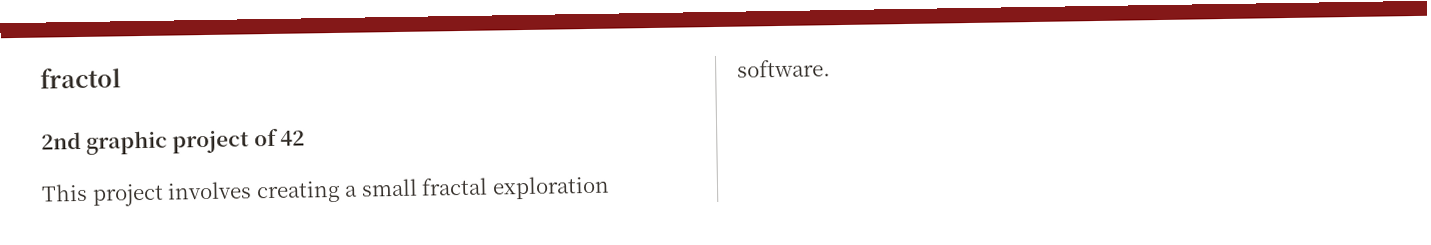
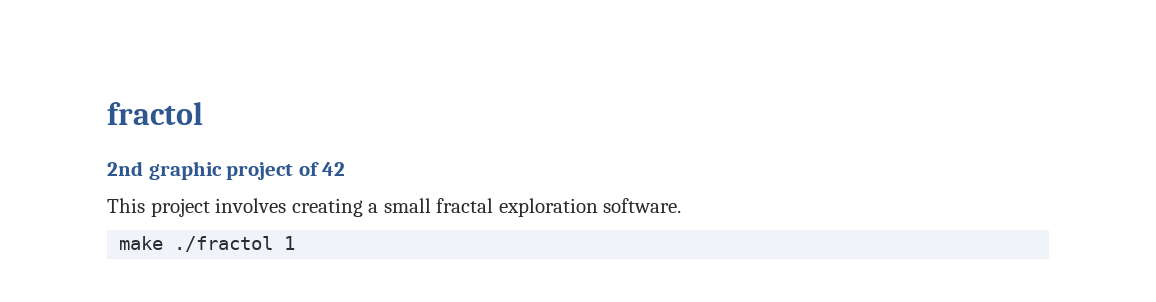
(831, 68) none -> [119,236,296,252] // make ./fractol 1

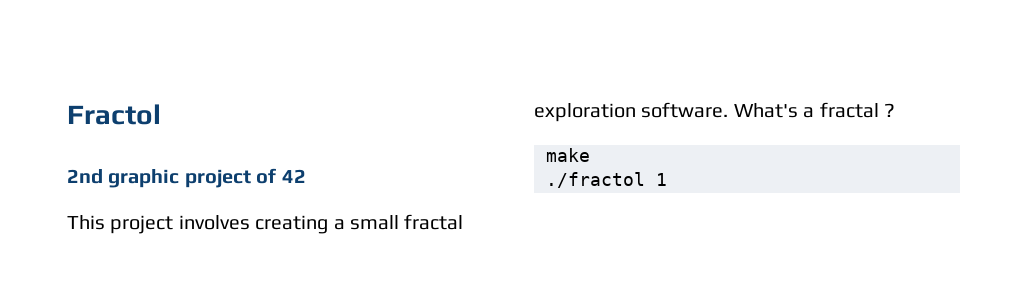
[107,102,203,125] fractol -> [67,104,161,125] Fractol
(682, 205) none -> [733,102,895,118] What's a fractal ?
(164, 243) none -> (590, 155) //

